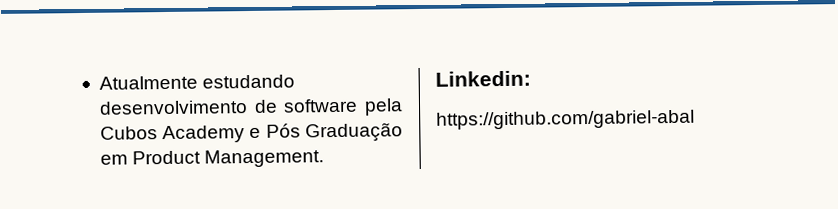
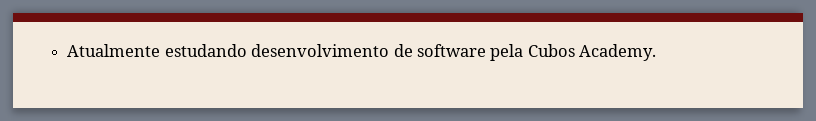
[162,122,403,144] [99,149,325,168] [435,70,531,87] [436,109,695,130] Academy e Pós Graduação em Product Management. // Linkedin: // https://github.com/gabriel-abal -> [579,44,657,61] Academy.

